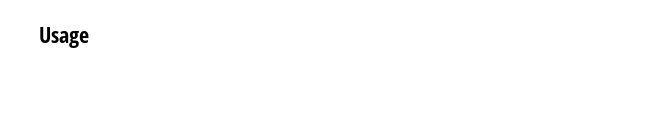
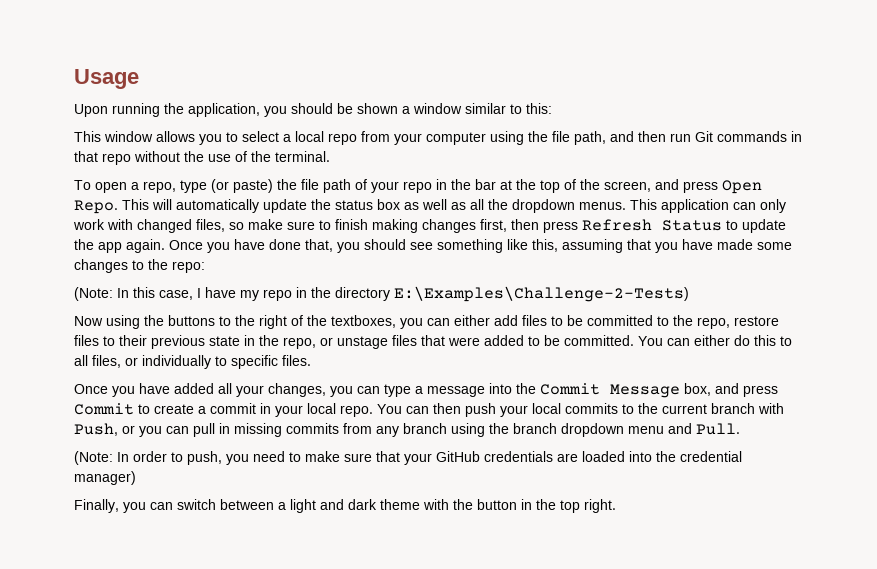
(89, 37) none -> [74,103,552,117] [74,131,802,145] [74,151,330,165] [74,179,762,194] [74,199,786,214] [73,219,786,233] [74,239,792,253] [74,259,205,273] [74,286,689,302] [74,315,779,329] [74,335,792,349] [74,355,311,369] [74,383,778,398] [74,403,784,417] [74,423,740,437] [74,451,742,465] [74,471,136,485] [74,499,616,513] // Upon running the application, you should be shown a window similar to this: // This window allows you to select a local repo from your computer using the file path, and then run Git commands in that repo without the use of the terminal. // To open a repo, type (or paste) the file path of your repo in the bar at the top of the screen, and press Open Repo. This will automatically update the status box as well as all the dropdown menus. This application can only work with changed files, so make sure to finish making changes first, then press Refresh Status to update the app again. Once you have done that, you should see something like this, assuming that you have made some changes to the repo: // (Note: In this case, I have my repo in the directory E:\Examples\Challenge-2-Tests) // Now using the buttons to the right of the textboxes, you can either add files to be committed to the repo, restore files to their previous state in the repo, or unstage files that were added to be committed. You can either do this to all files, or individually to specific files. // Once you have added all your changes, you can type a message into the Commit Message box, and press Commit to create a commit in your local repo. You can then push your local commits to the current branch with Push, or you can pull in missing commits from any branch using the branch dropdown menu and Pull. // (Note: In order to push, you need to make sure that your GitHub credentials are loaded into the credential manager) // Finally, you can switch between a light and dark theme with the button in the top right.

